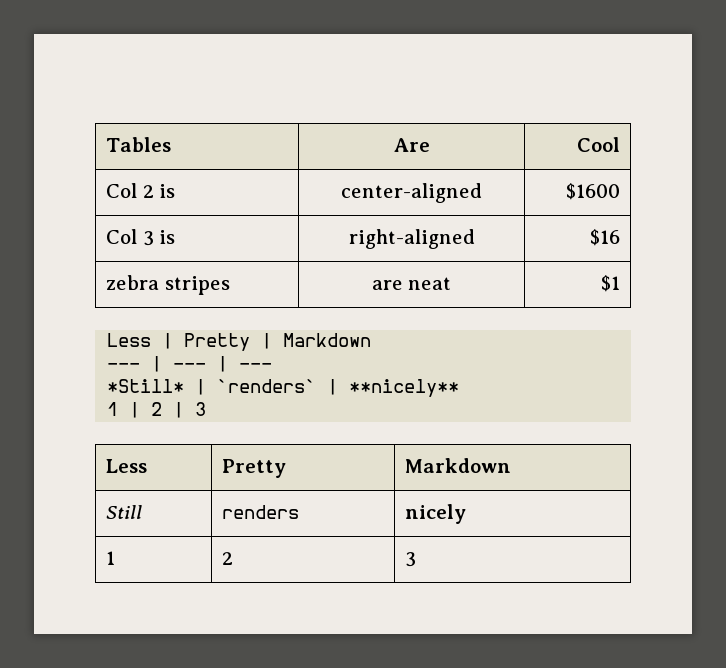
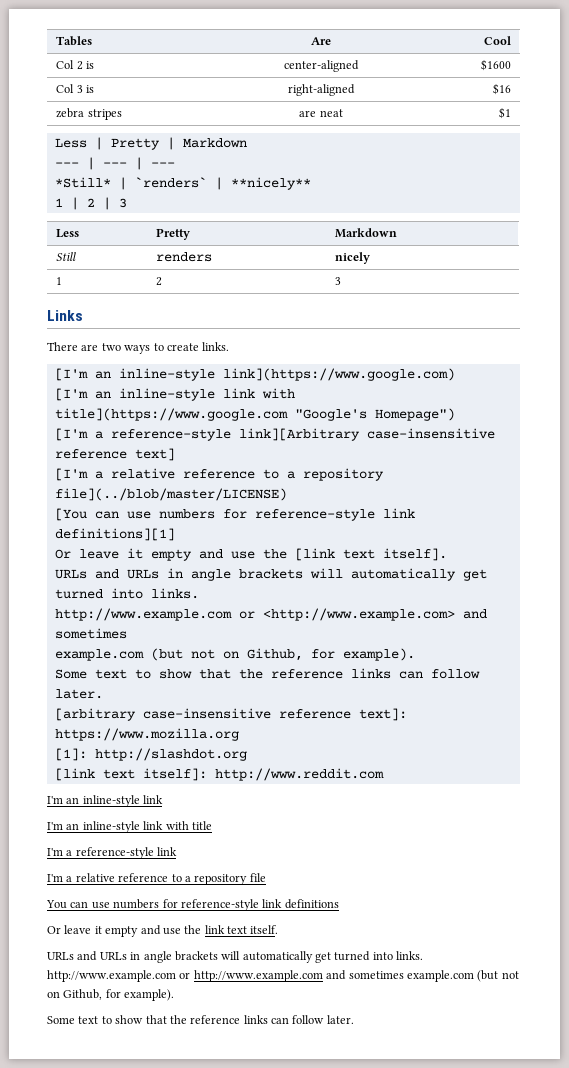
(417, 559) none -> [47,310,83,321] [47,342,230,354] [54,368,455,381] [54,388,295,401] [54,408,455,421] [54,428,495,441] [54,448,175,461] [54,468,384,481] [54,488,287,501] [54,508,415,521] [54,528,175,541] [54,548,447,561] [54,568,487,581] [54,588,199,599] [54,608,487,621] [54,628,127,639] [54,648,415,661] [54,668,480,679] [54,689,103,699] [54,708,407,721] [54,728,239,741] [54,748,247,761] [54,768,384,781] [47,795,164,807] [47,821,212,833] [47,847,178,859] [47,873,266,885] [46,899,339,911] [47,925,279,937] [47,951,424,963] [47,970,519,982] [47,989,175,1001] [47,1015,354,1024] // Links // There are two ways to create links. // [I'm an inline-style link](https://www.google.com) // [I'm an inline-style link with title](https://www.google.com "Google's Homepage") // [I'm a reference-style link][Arbitrary case-insensitive reference text] // [I'm a relative reference to a repository file](../blob/master/LICENSE) // [You can use numbers for reference-style link definitions][1] // Or leave it empty and use the [link text itself]. // URLs and URLs in angle brackets will automatically get turned into links. // http://www.example.com or <http://www.example.com> and sometimes // example.com (but not on Github, for example). // Some text to show that the reference links can follow later. // [arbitrary case-insensitive reference text]: https://www.mozilla.org // [1]: http://slashdot.org // [link text itself]: http://www.reddit.com // I'm an inline-style link // I'm an inline-style link with title // I'm a reference-style link // I'm a relative reference to a repository file // You can use numbers for reference-style link definitions // Or leave it empty and use the link text itself. // URLs and URLs in angle brackets will automatically get turned into links. http://www.example.com or http://www.example.com and sometimes example.com (but not on Github, for example). // Some text to show that the reference links can follow later.

